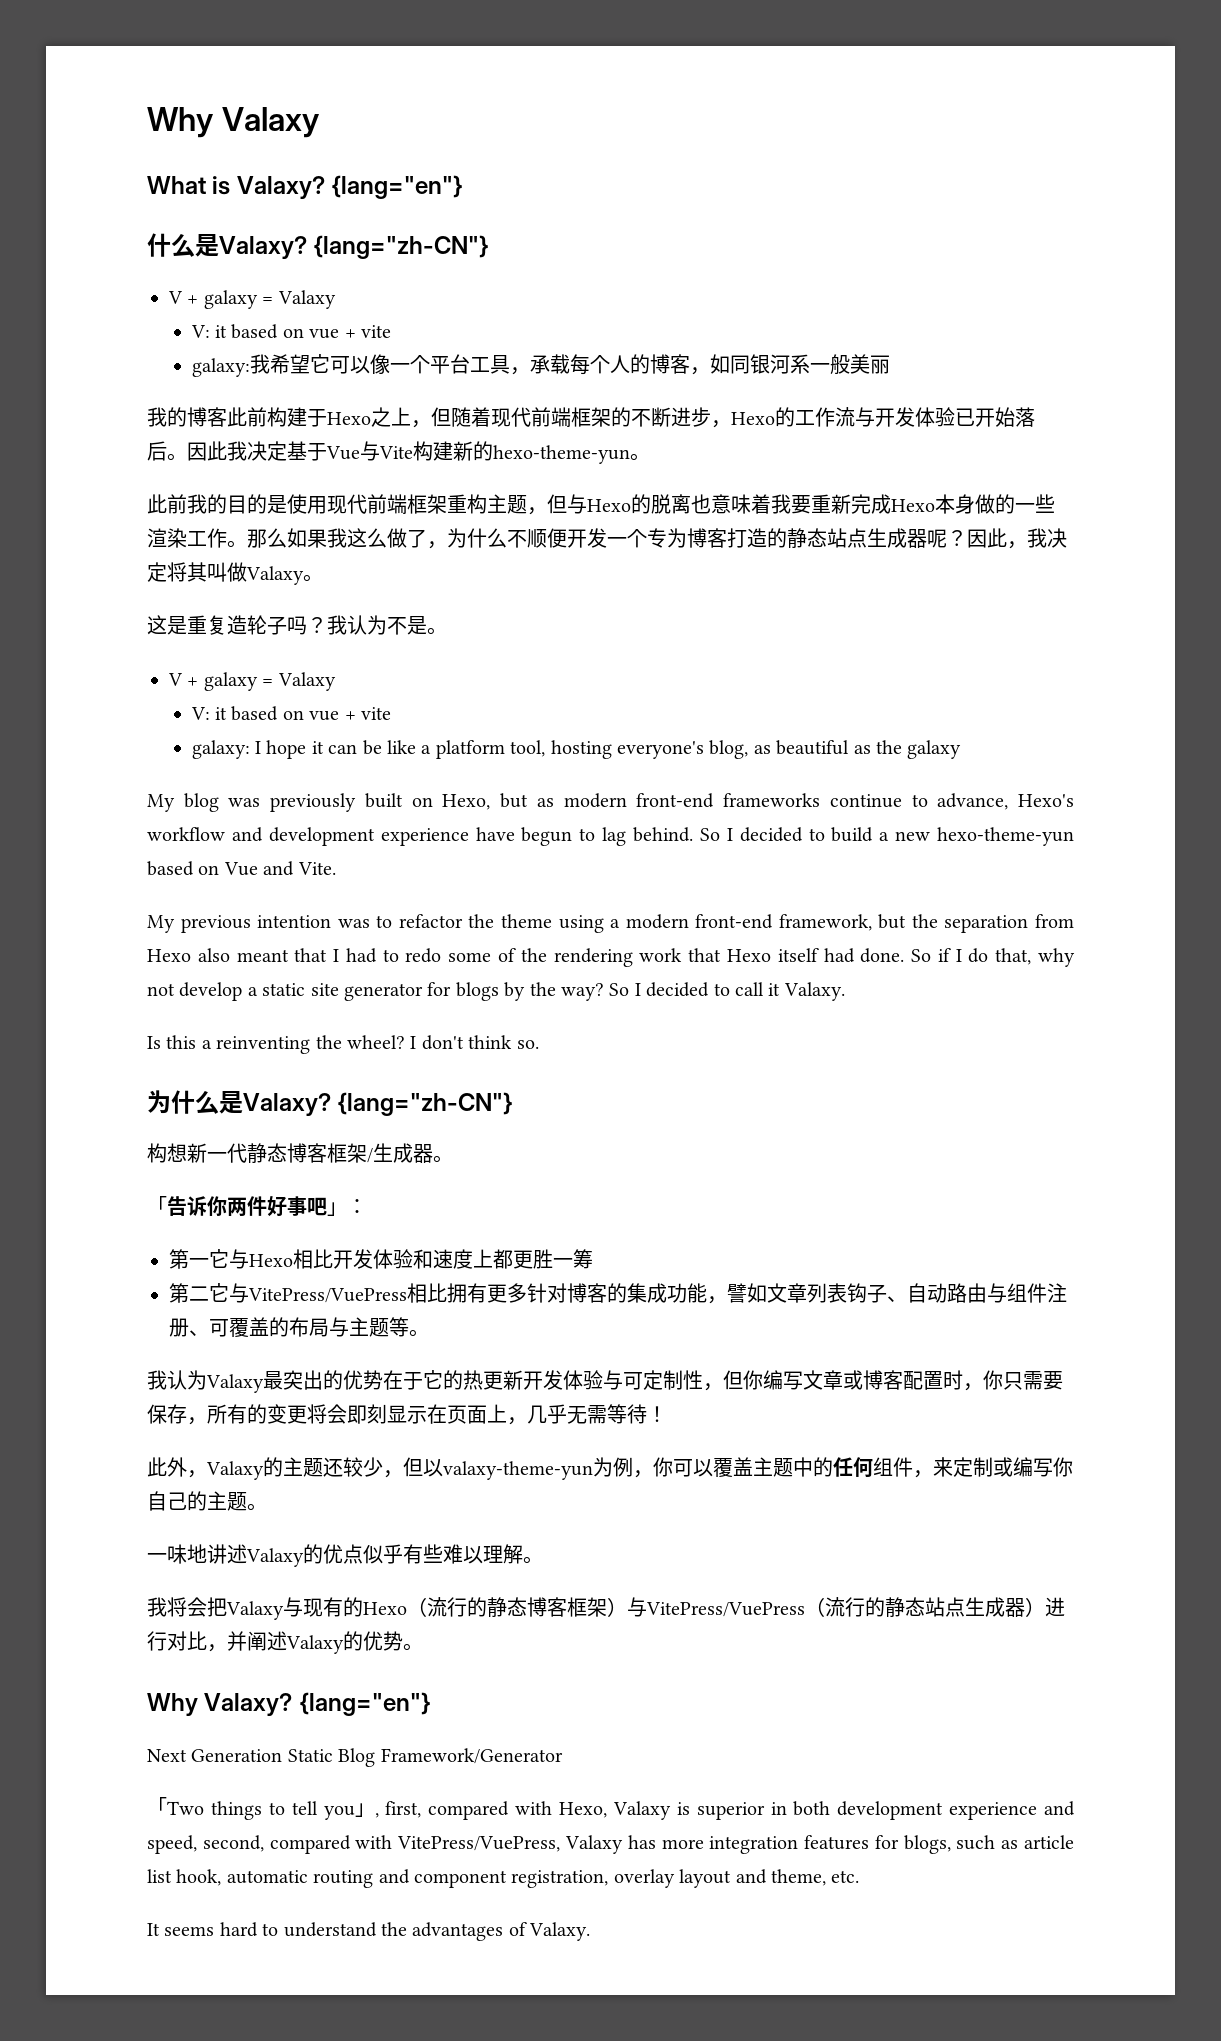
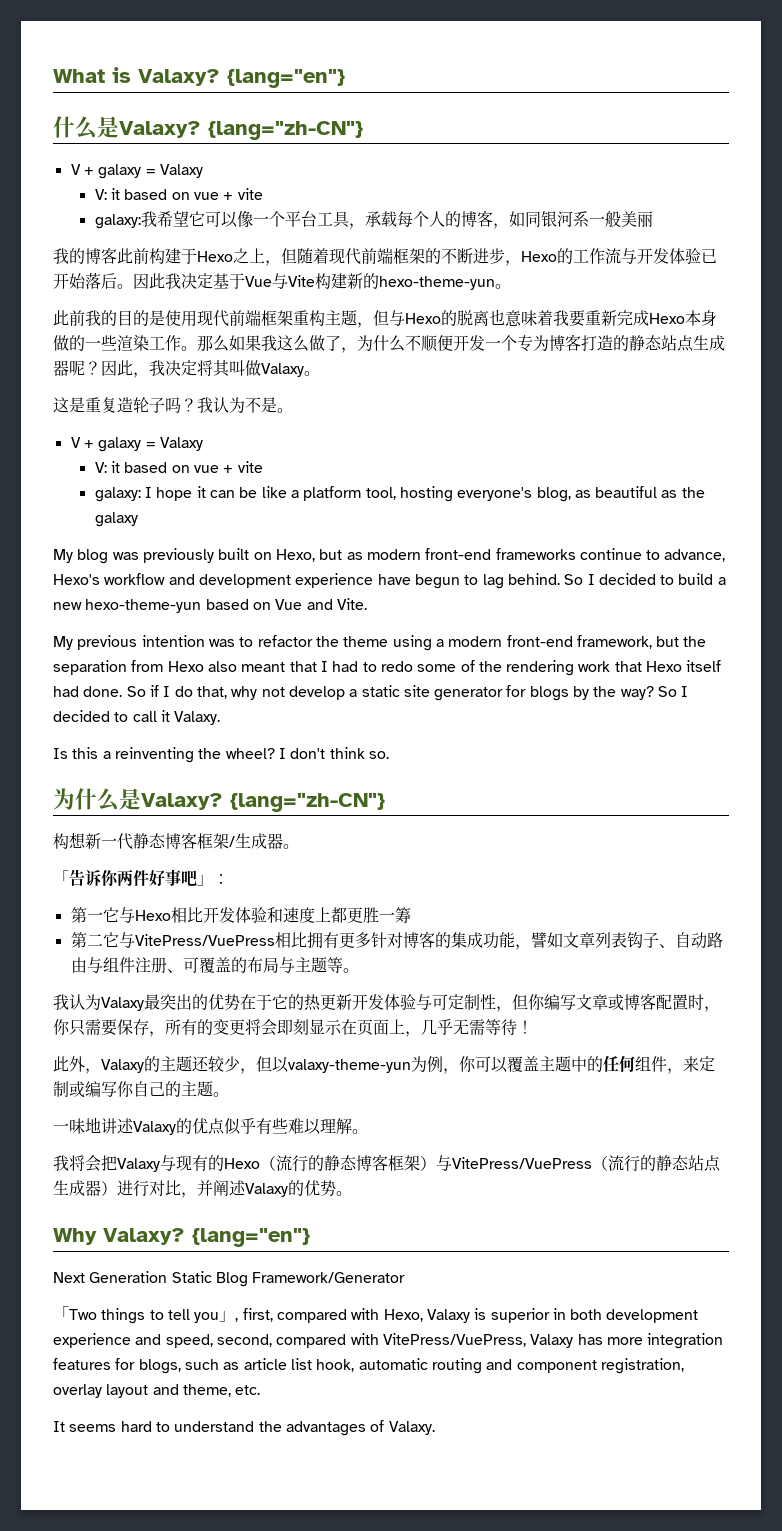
[147,107,319,138] Why Valaxy // -> (53, 76) none

